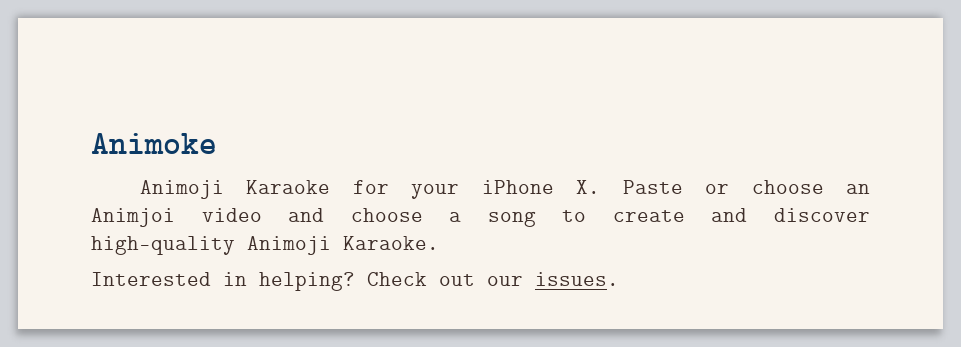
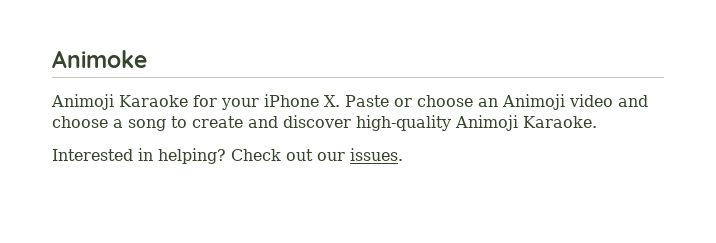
[91,208,175,227] Animjoi -> [502,94,565,110] Animoji

